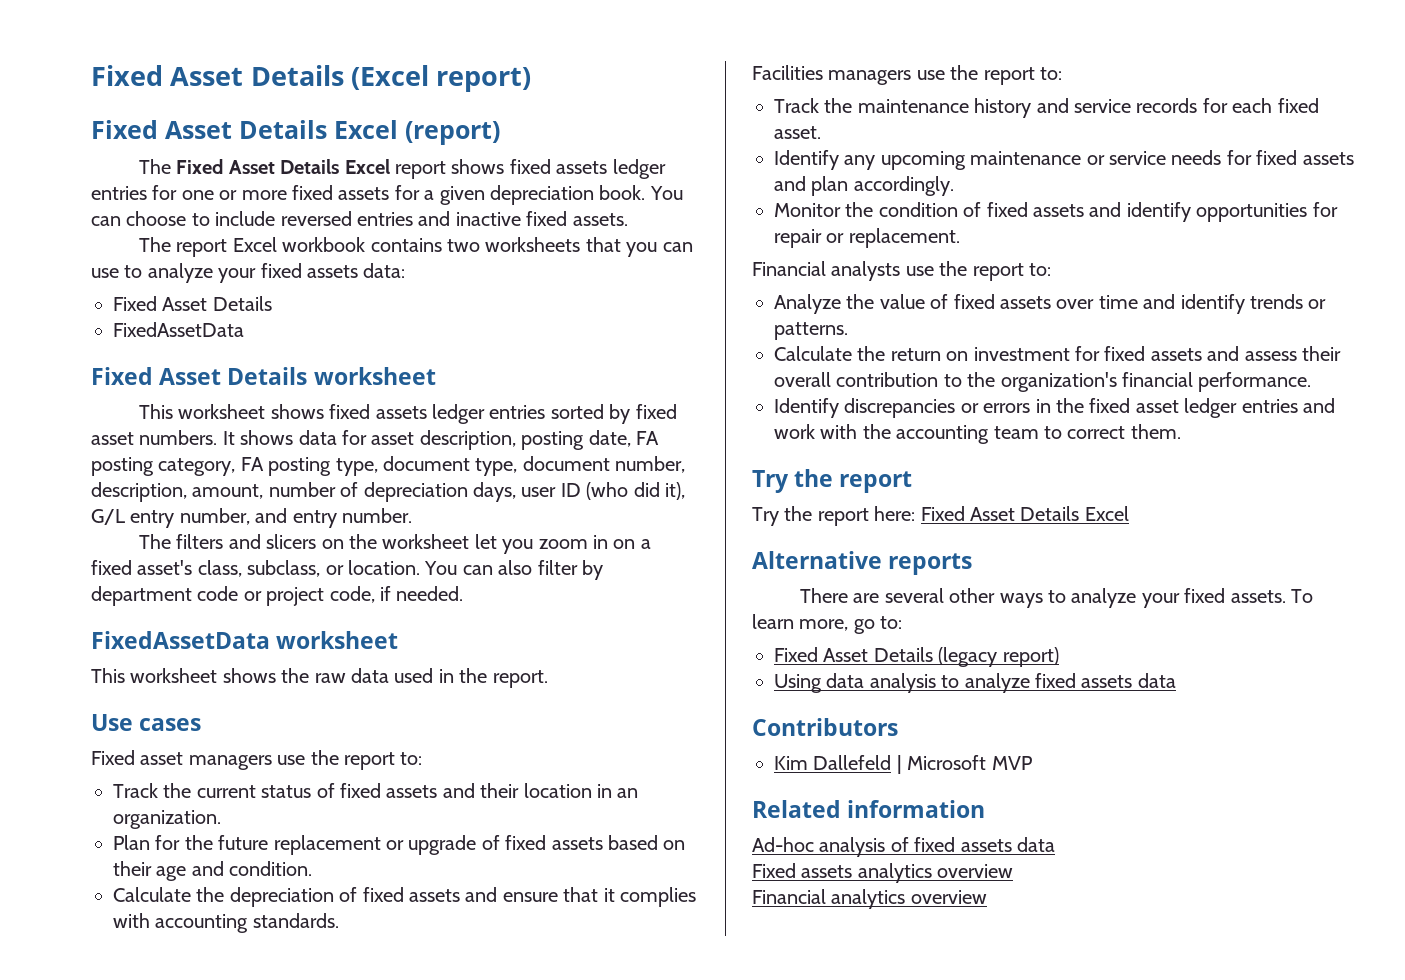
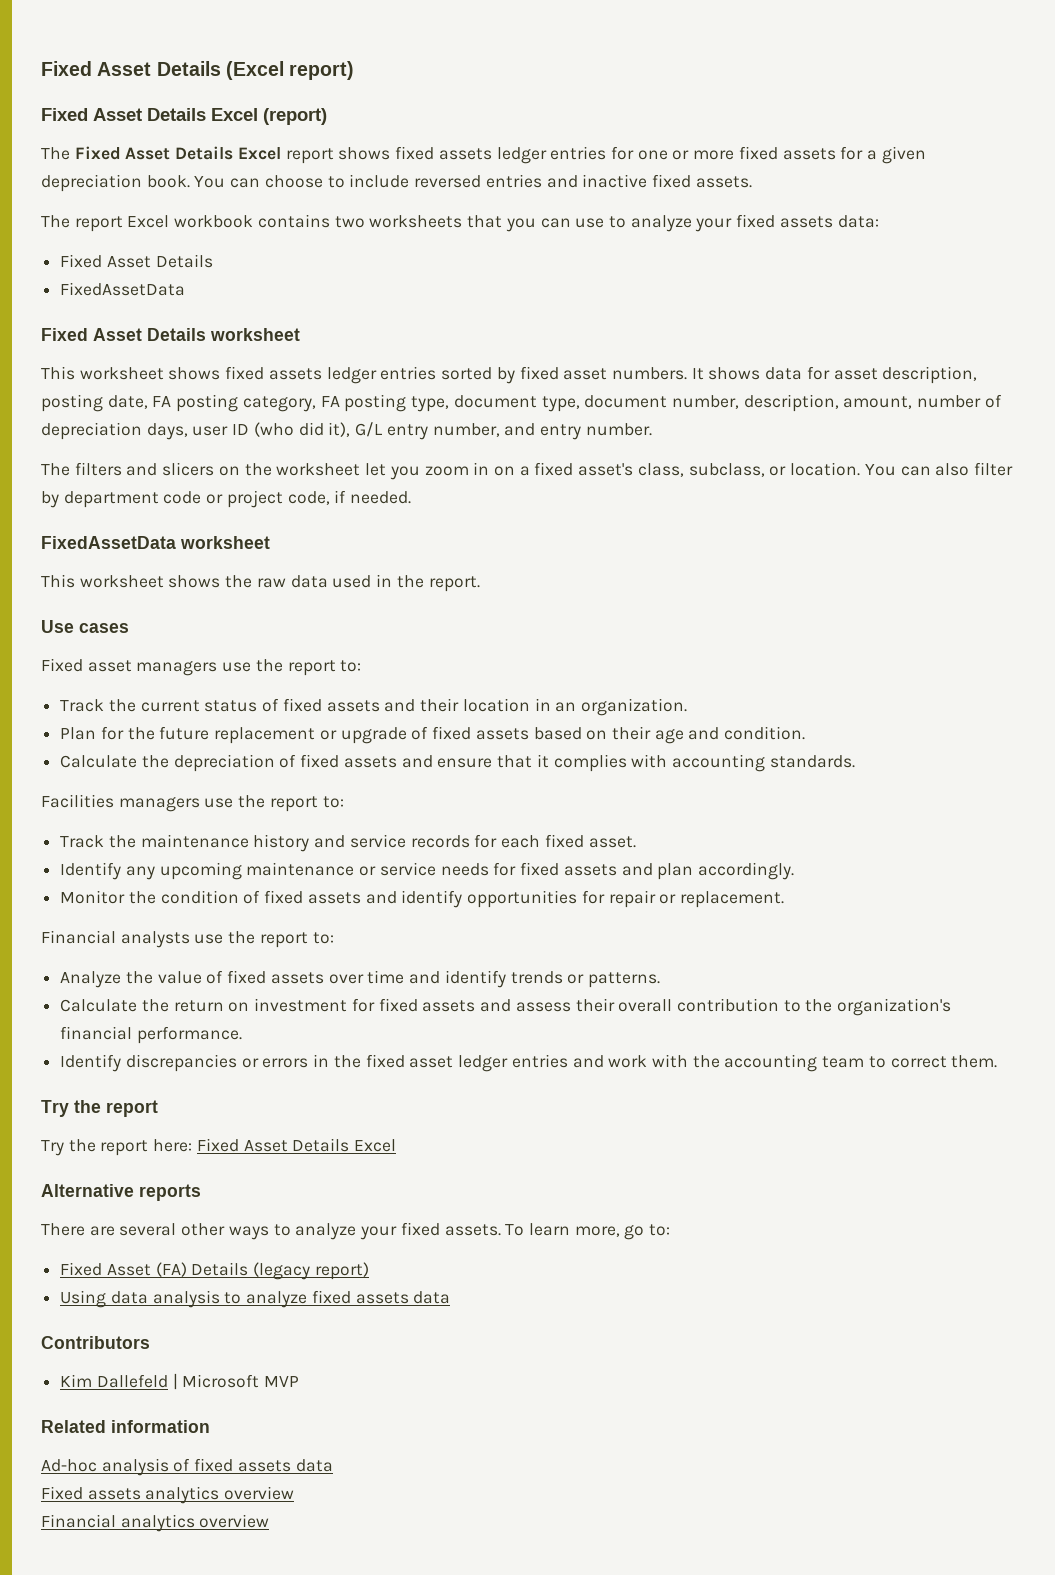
(869, 655) none -> [155,1262,187,1277] (FA)

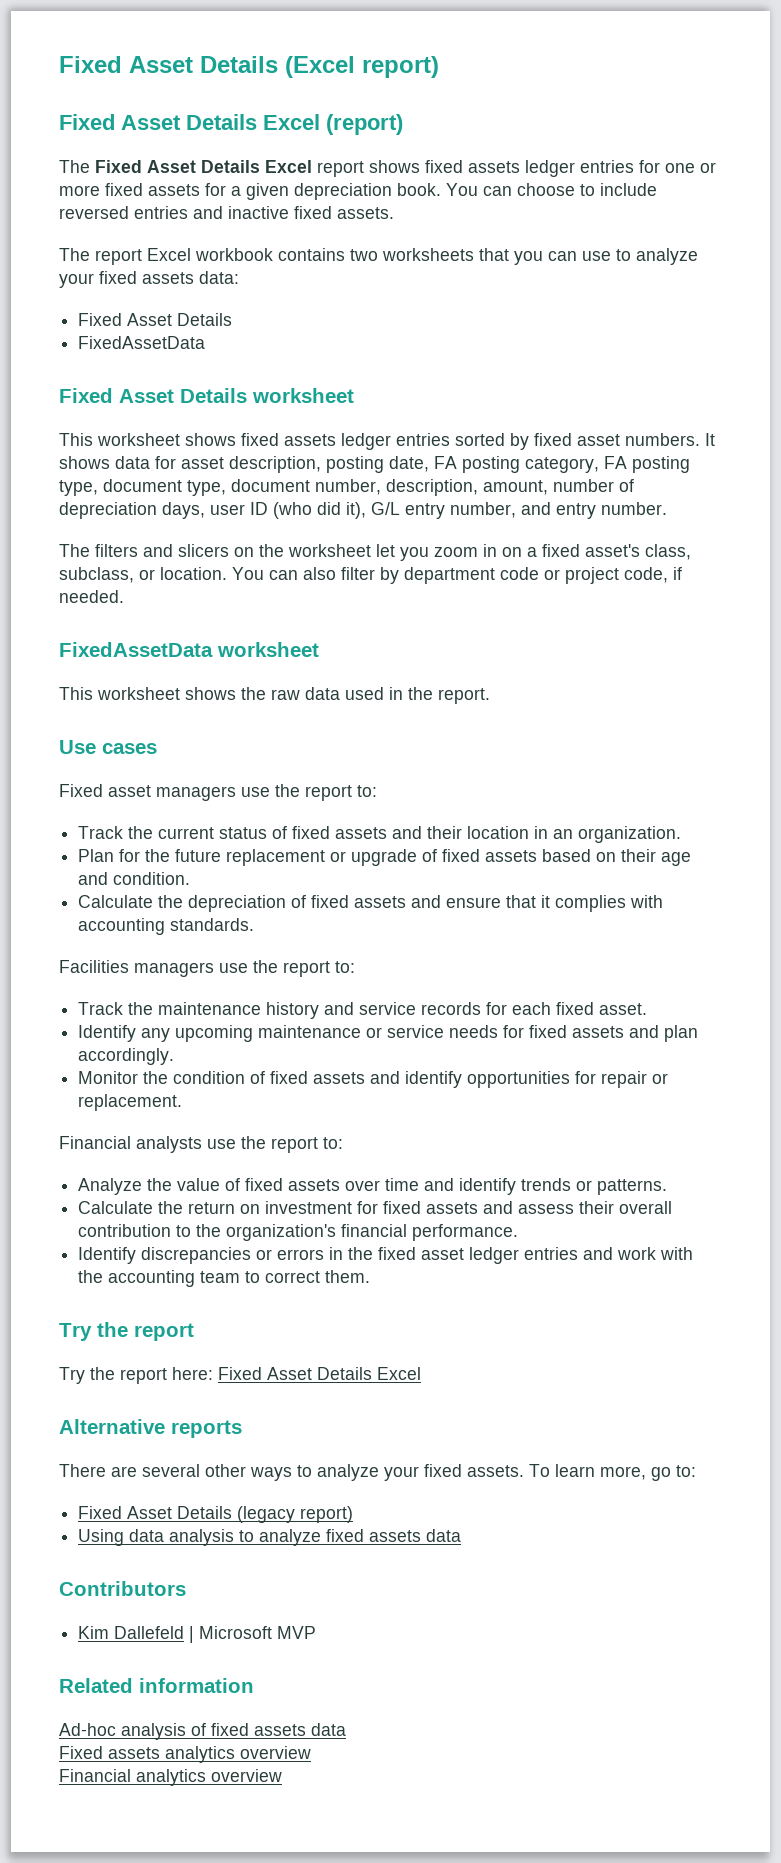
[155,1262,187,1277] (FA) -> (173, 1512) none

